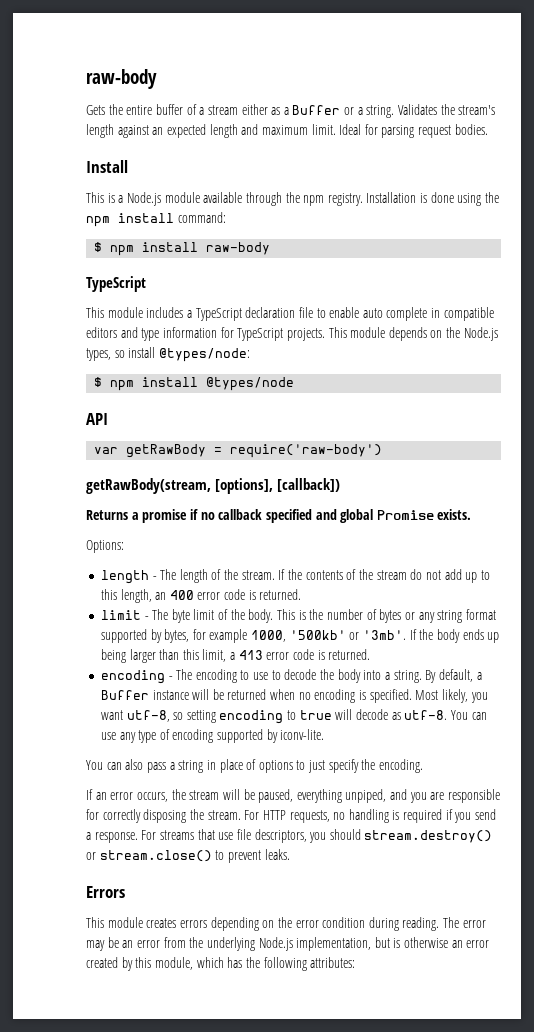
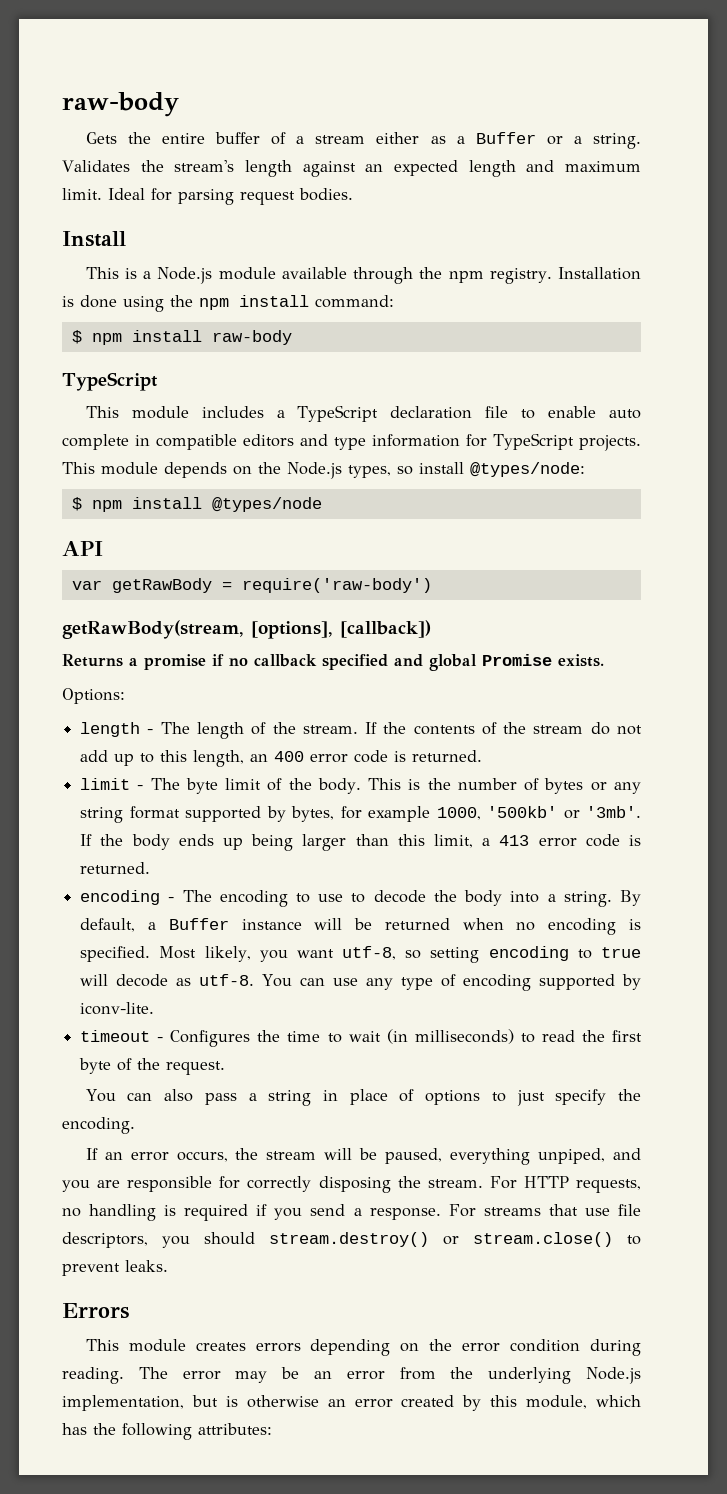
(325, 734) none -> [80,1029,642,1047] [79,1058,226,1075] // timeout - Configures the time to wait (in milliseconds) to read the first byte of the request.

